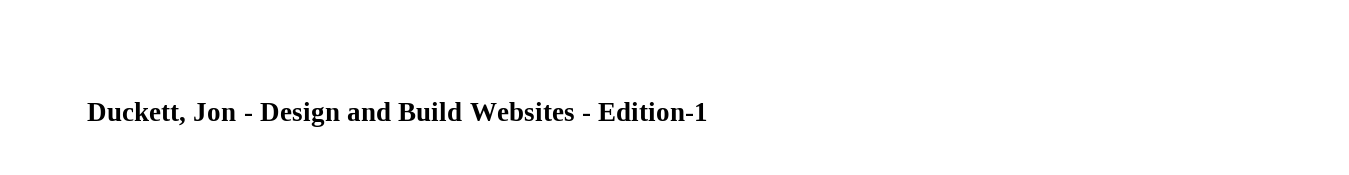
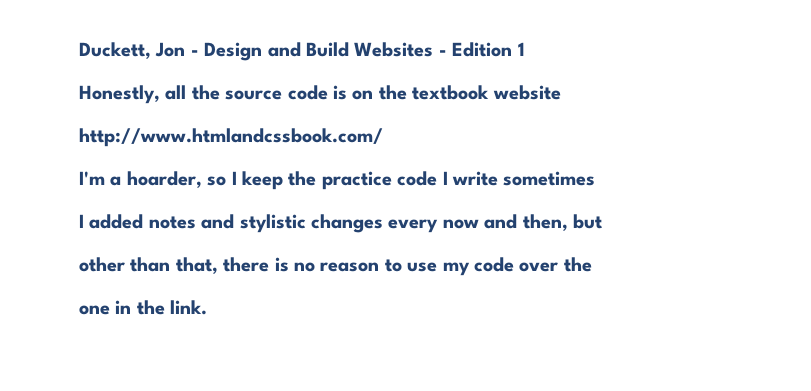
[598,102,709,121] Edition-1 -> [452,42,525,57] [79,85,561,104] [79,128,383,147] [79,171,596,190] [79,214,602,233] [79,257,592,276] [79,300,208,315] Edition 1 // Honestly, all the source code is on the textbook website // http://www.htmlandcssbook.com/ // I'm a hoarder, so I keep the practice code I write sometimes // I added notes and stylistic changes every now and then, but // other than that, there is no reason to use my code over the // one in the link.

